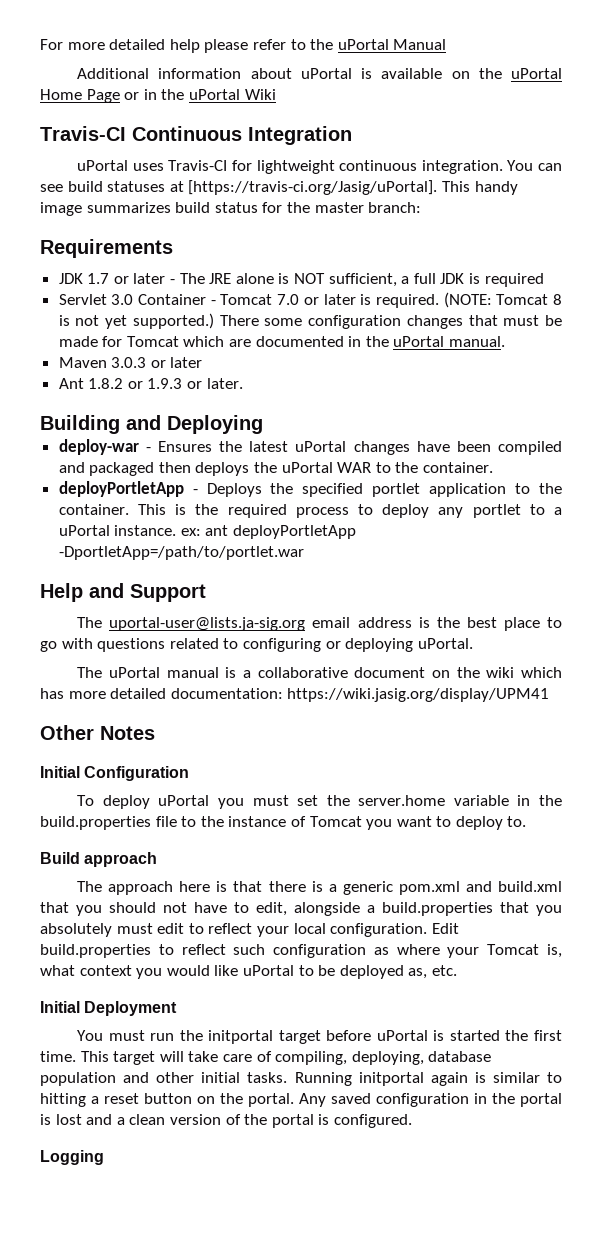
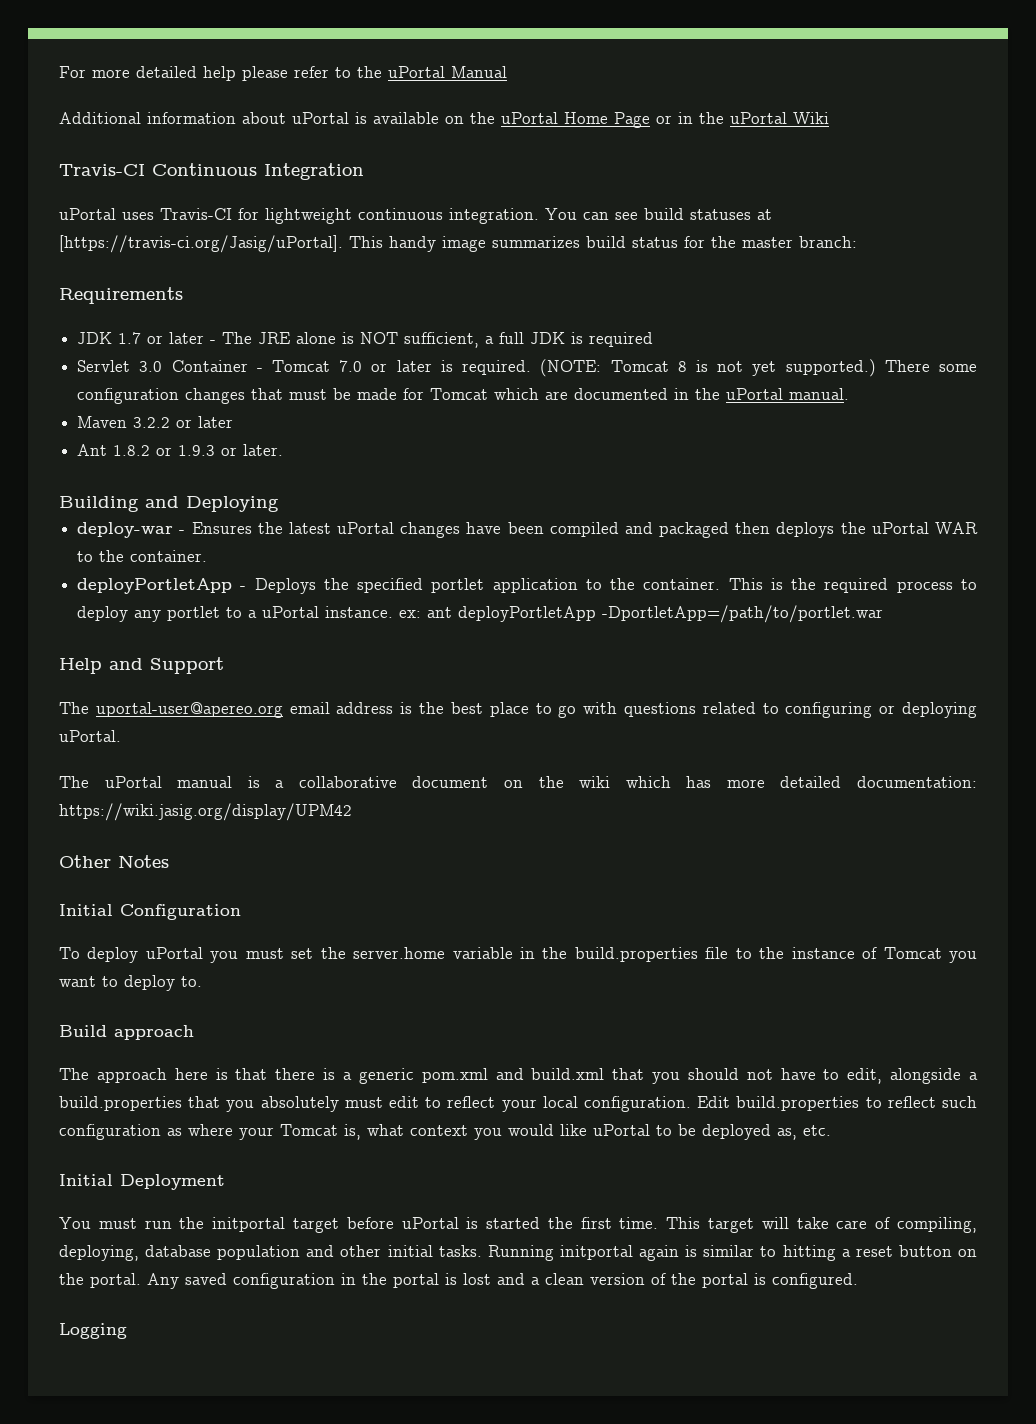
[111,357,147,368] 3.0.3 -> [133,417,171,428] 3.2.2
[109,617,306,631] uportal-user@lists.ja-sig.org -> [95,702,283,718] uportal-user@apereo.org
[287,688,550,702] https://wiki.jasig.org/display/UPM41 -> [59,803,352,821] https://wiki.jasig.org/display/UPM42

